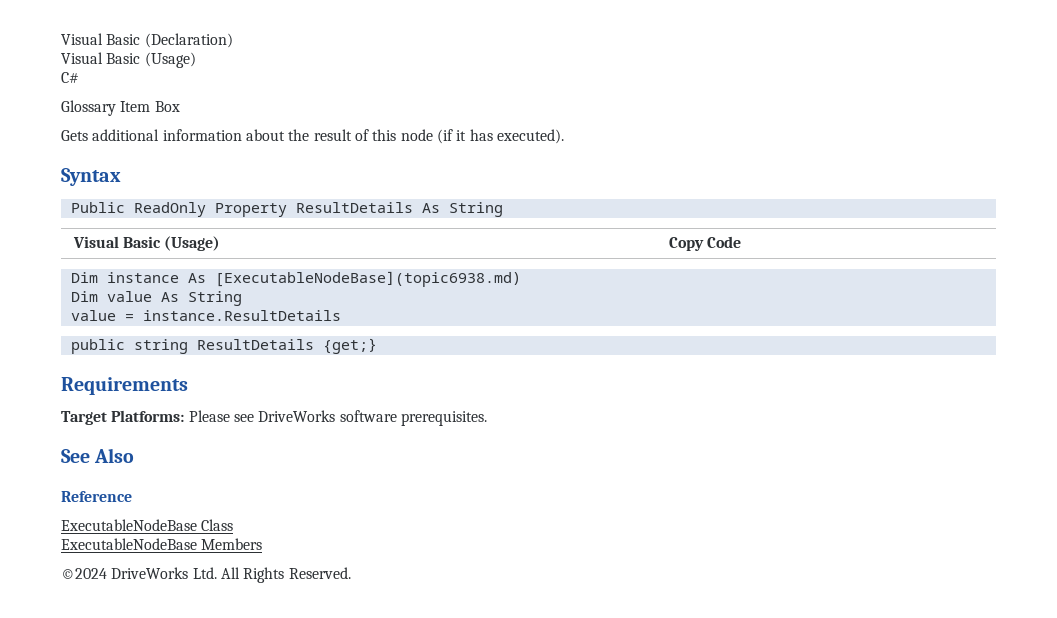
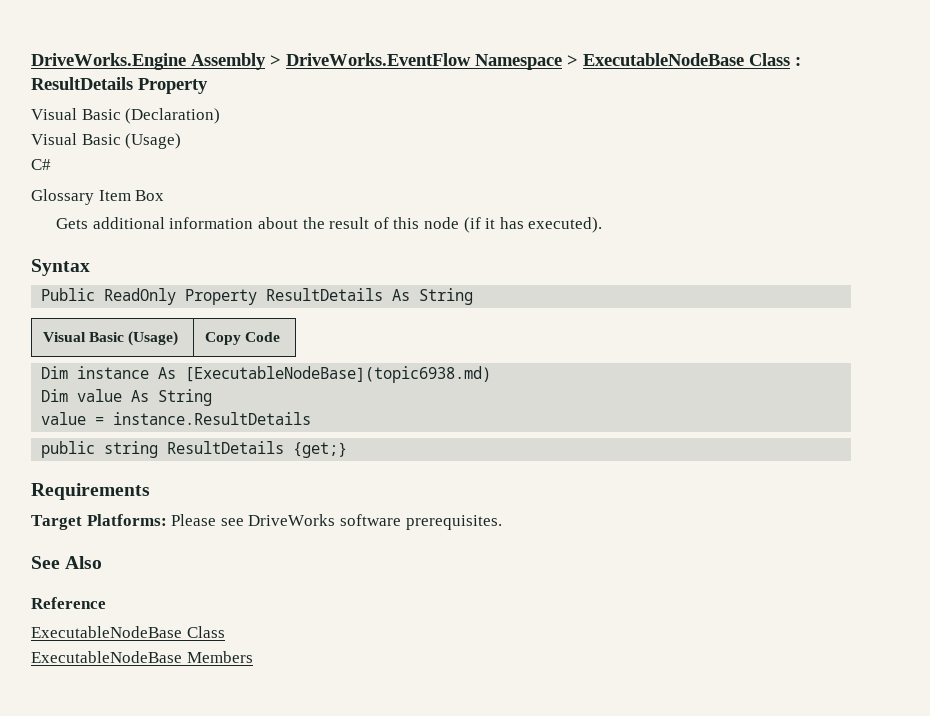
(61, 39) none -> [31,53,801,70] [31,77,208,94] DriveWorks.Engine Assembly > DriveWorks.EventFlow Namespace > ExecutableNodeBase Class : ResultDetails Property //
[61,567,351,583] // ©2024 DriveWorks Ltd. All Rights Reserved. -> (253, 657) none

